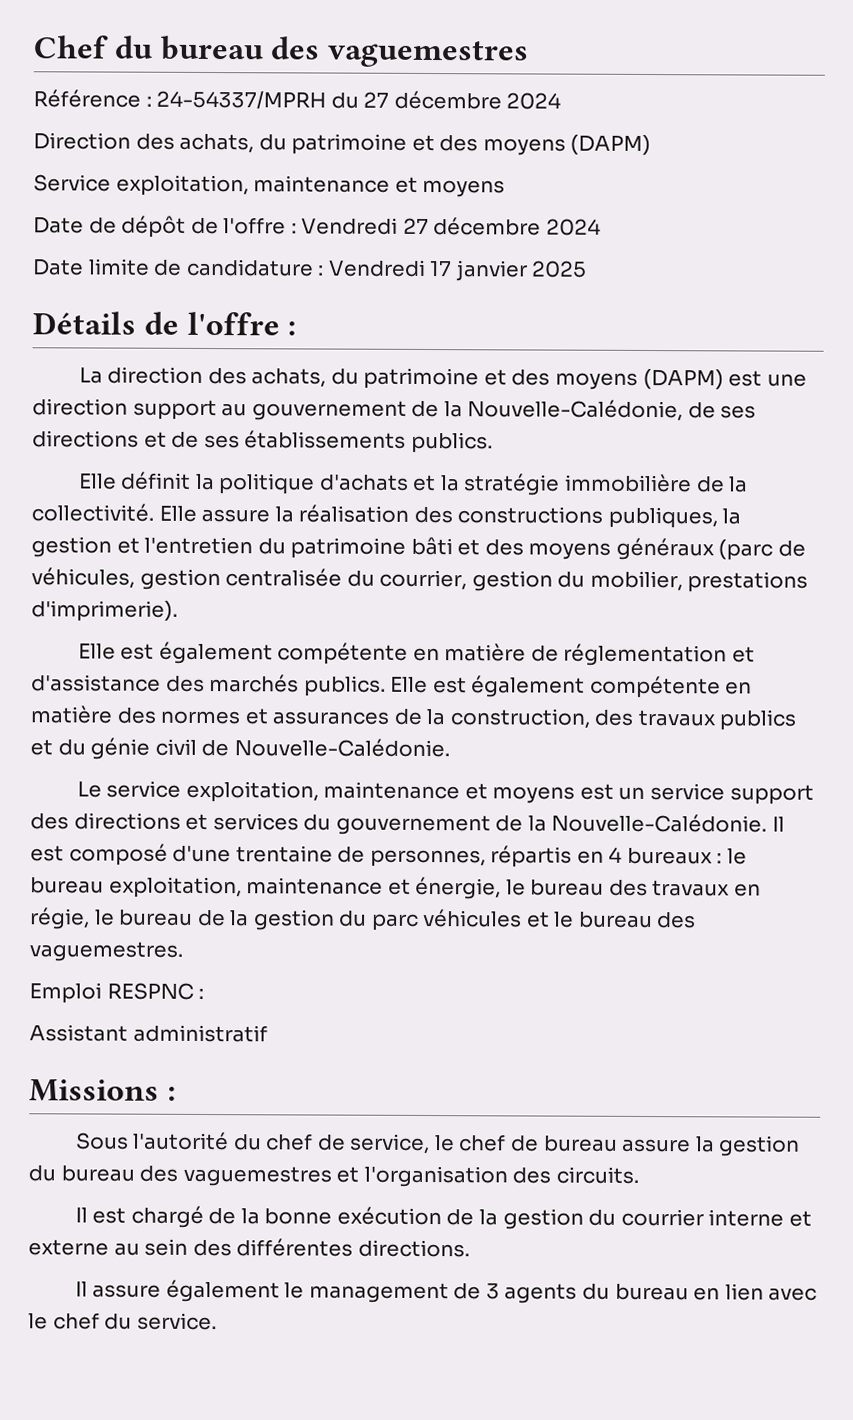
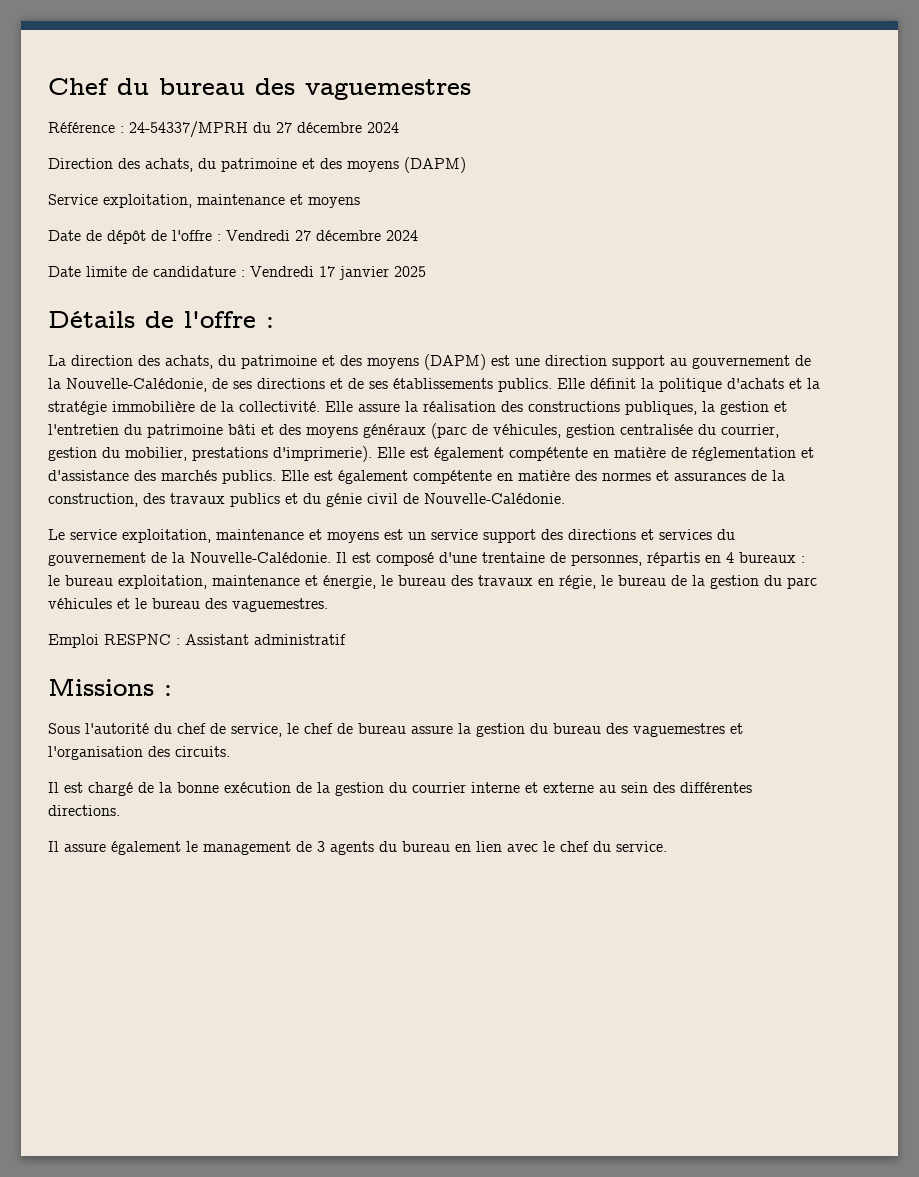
(493, 442) // -> (552, 385) none
(178, 611) // -> (372, 454) none
(205, 993) // -> (180, 641) none

